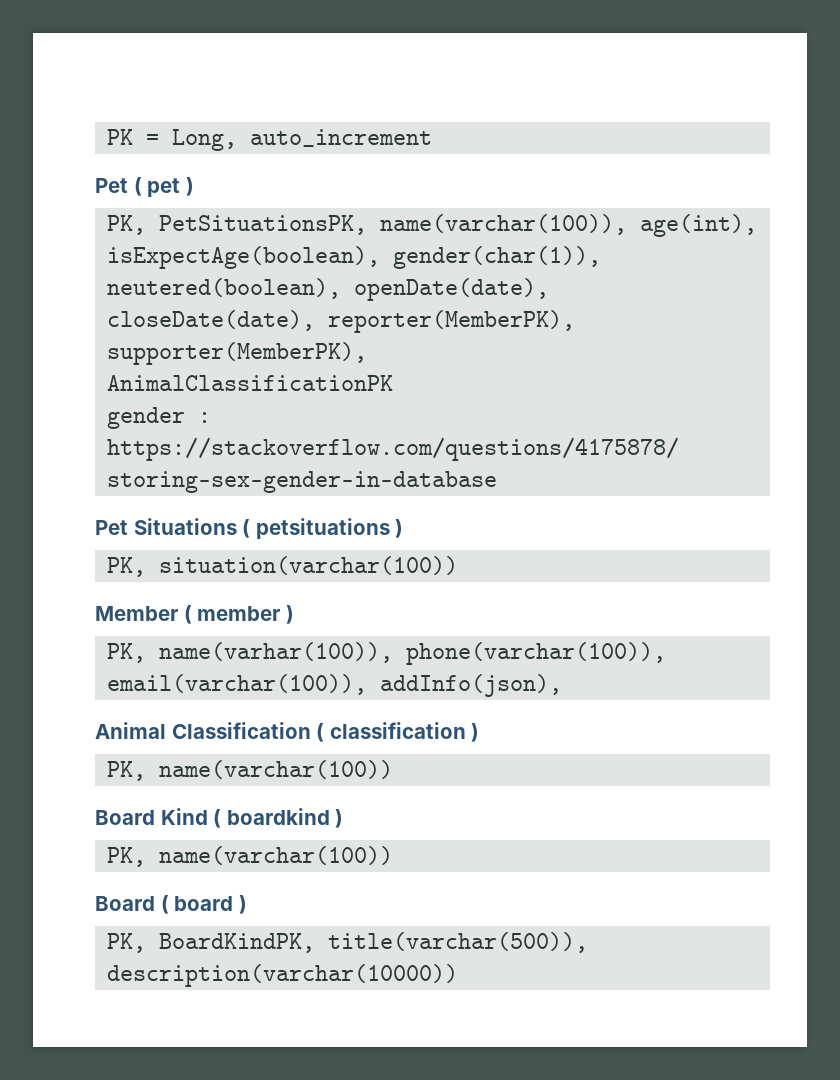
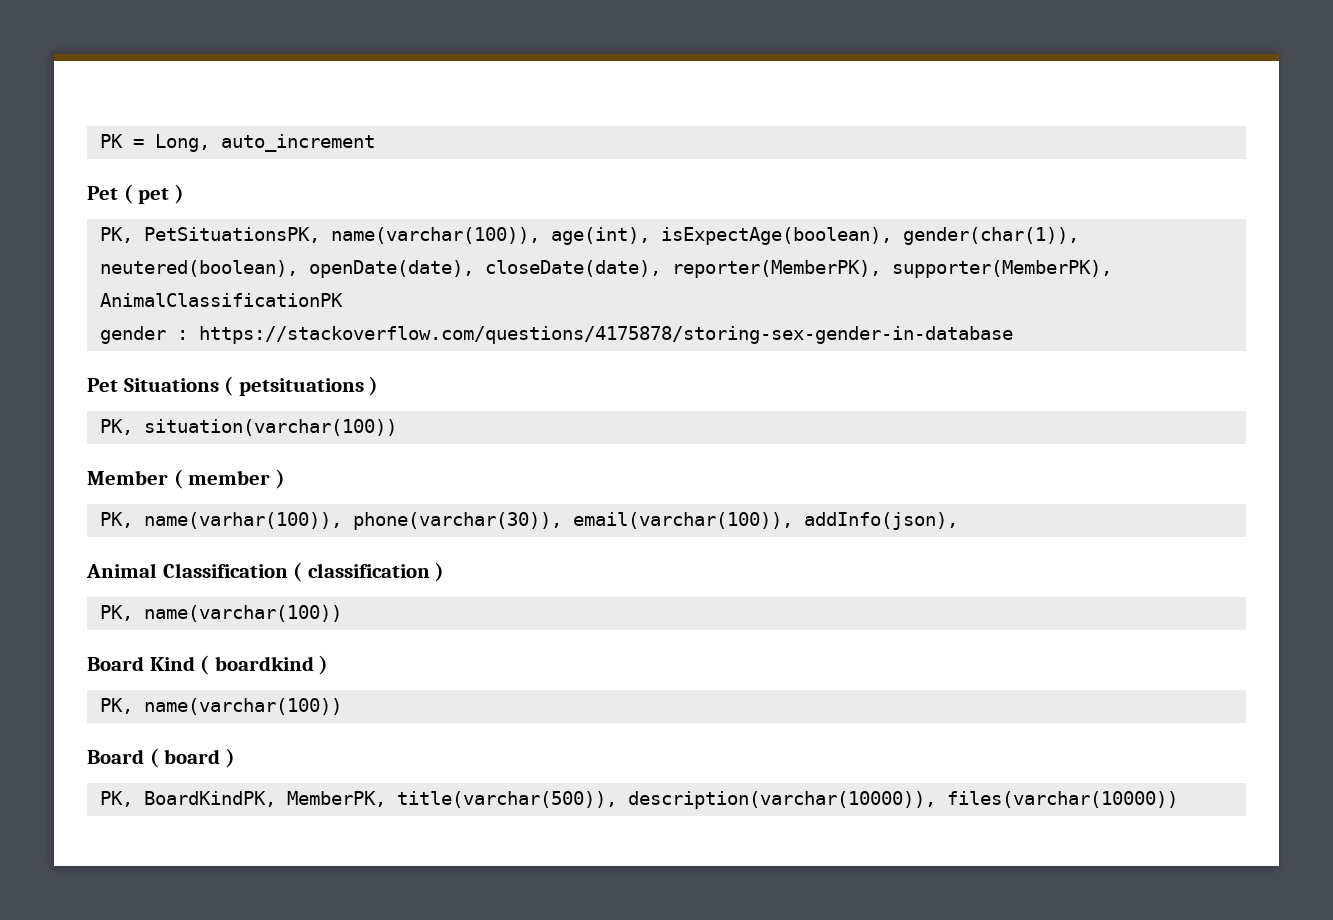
[406,642,667,665] phone(varchar(100)), -> [352,512,562,530] phone(varchar(30)),
[328,932,589,953] [107,964,459,987] title(varchar(500)), description(varchar(10000)) -> [286,791,1178,809] MemberPK, title(varchar(500)), description(varchar(10000)), files(varchar(10000))

